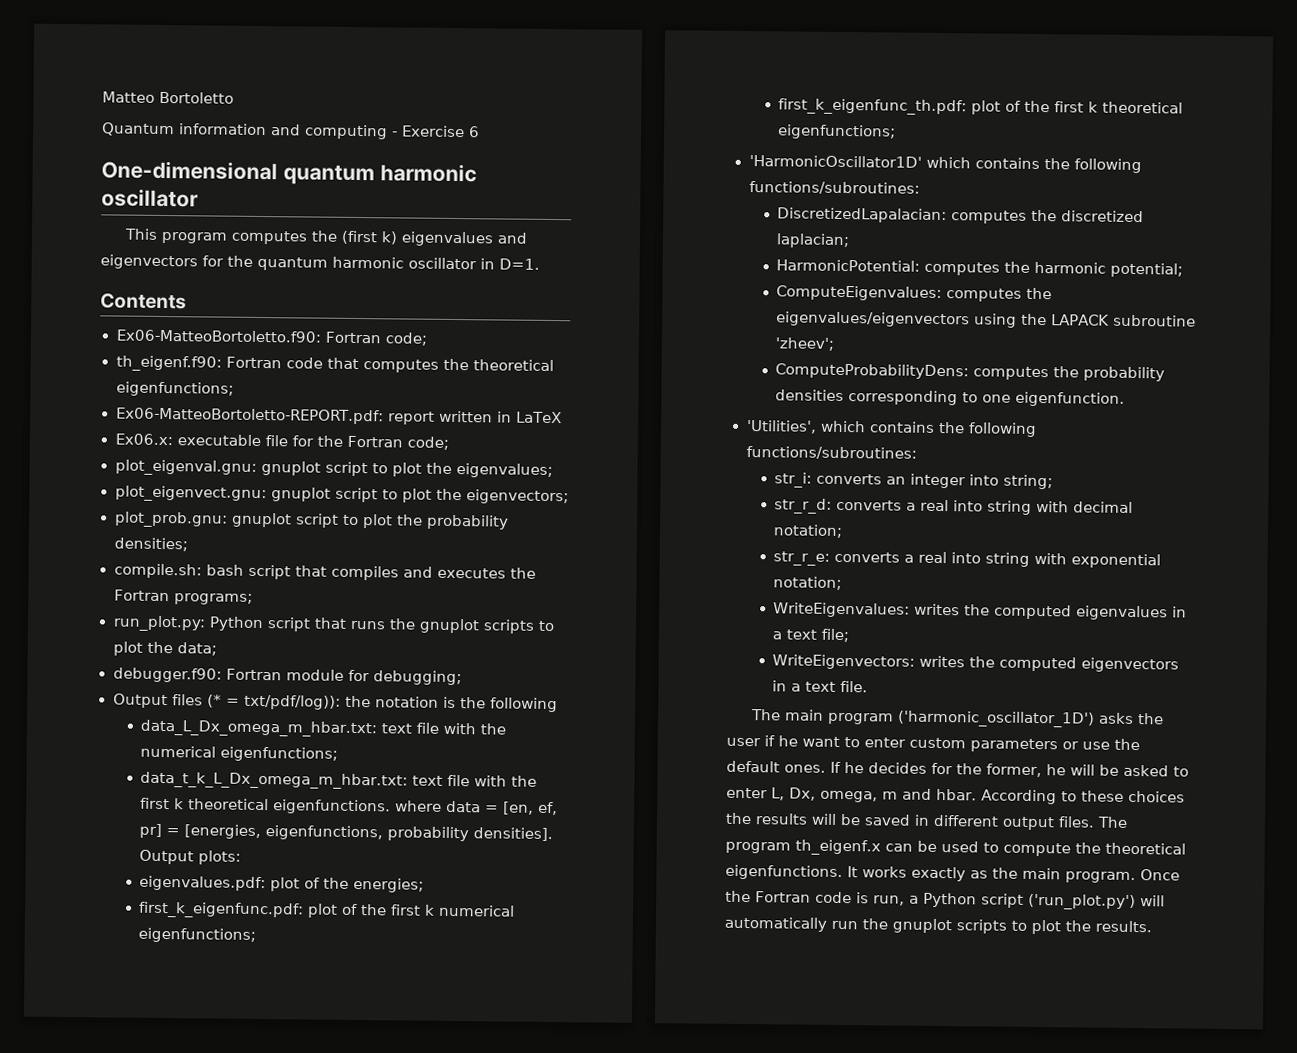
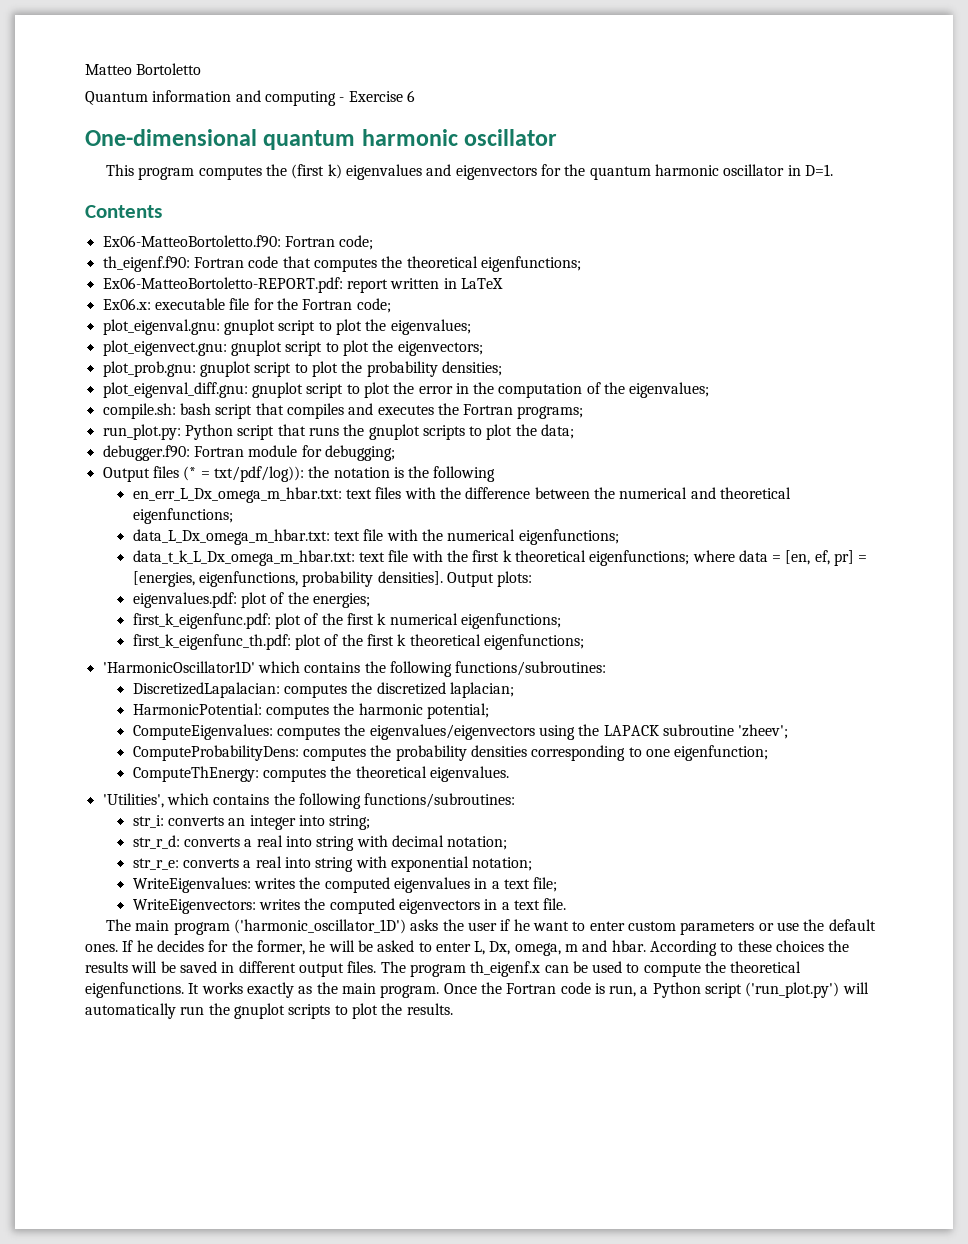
(188, 544) none -> [102,382,710,398] // plot_eigenval_diff.gnu: gnuplot script to plot the error in the computation of the eigenvalues;
(558, 705) none -> [132,487,791,503] [132,508,233,524] // en_err_L_Dx_omega_m_hbar.txt: text files with the difference between the numerical and theoretical eigenfunctions;
[273,799,392,815] eigenfunctions. -> [589,550,690,566] eigenfunctions;
[1015,391,1126,407] eigenfunction. -> [674,745,769,761] [132,766,509,782] eigenfunction; // ComputeThEnergy: computes the theoretical eigenvalues.

